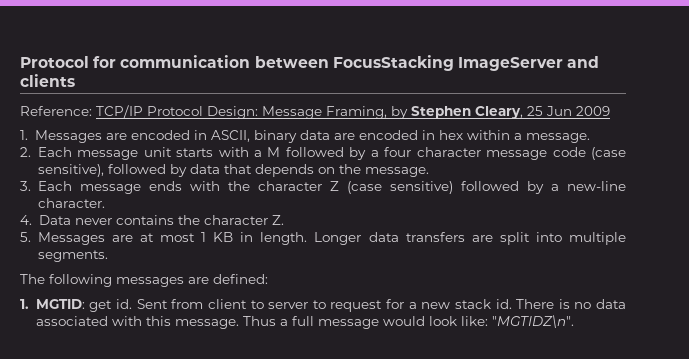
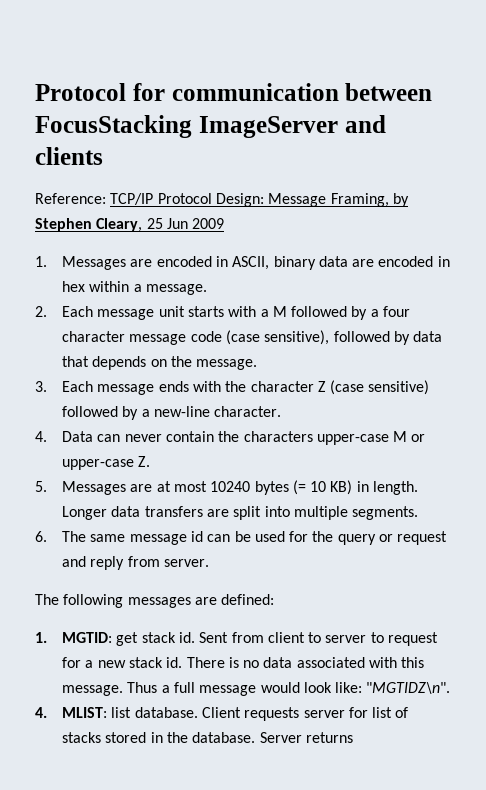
[74,215,268,225] never contains the character -> [97,431,426,445] [61,459,134,470] can never contain the characters upper-case M or upper-case
[201,232,234,242] 1 KB -> [210,480,353,495] 10240 bytes (= 10 KB)
(108, 256) none -> [35,531,448,545] [61,556,209,570] // 6. The same message id can be used for the query or request and reply from server.
(113, 306) none -> [141,632,176,643] stack
(574, 321) none -> [35,707,409,721] [61,732,353,743] // 4. MLIST: list database. Client requests server for list of stacks stored in the database. Server returns

